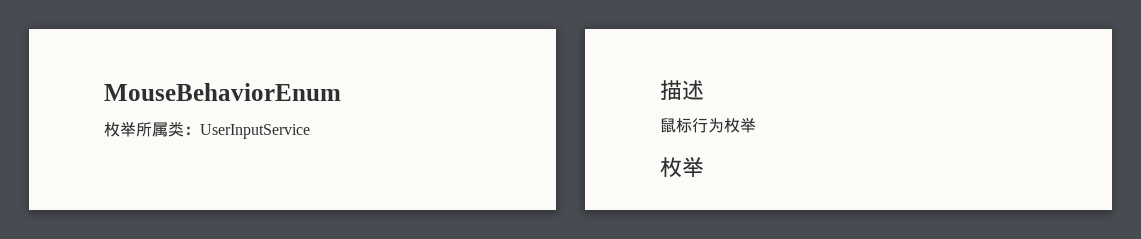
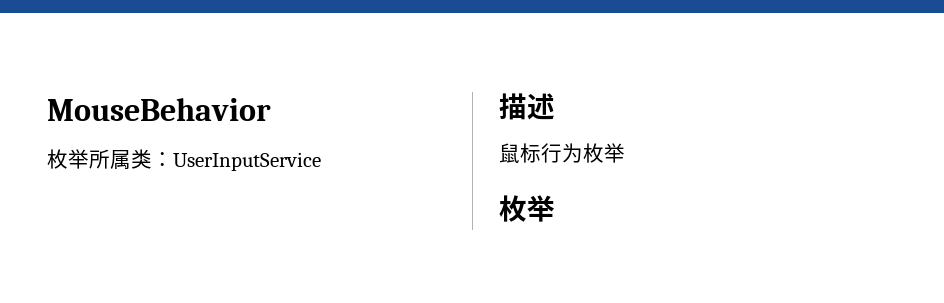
[104,83,341,101] MouseBehaviorEnum -> [47,98,271,121] MouseBehavior

